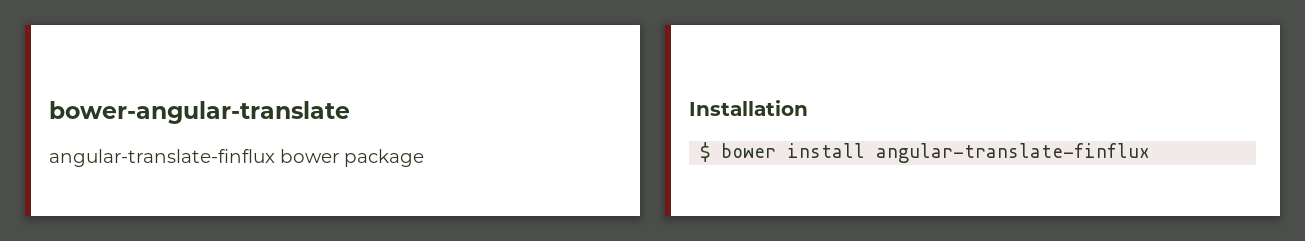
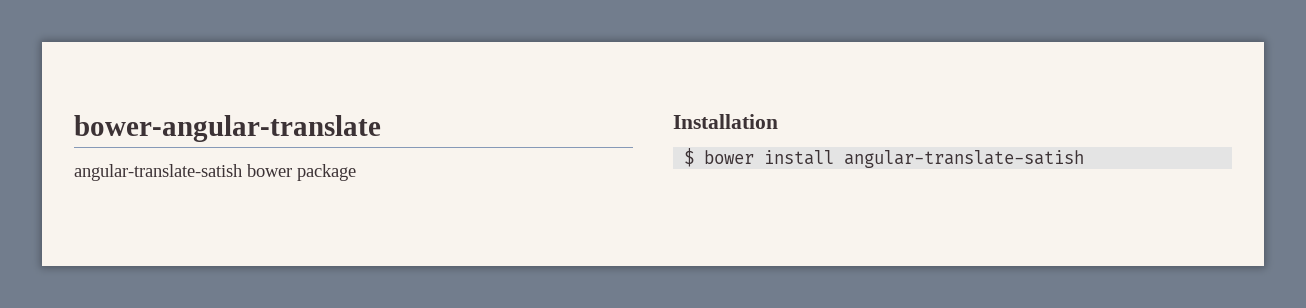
[49,149,275,167] angular-translate-finflux -> [74,164,242,181] angular-translate-satish
[876,143,1151,163] angular-translate-finflux -> [844,150,1085,168] angular-translate-satish

